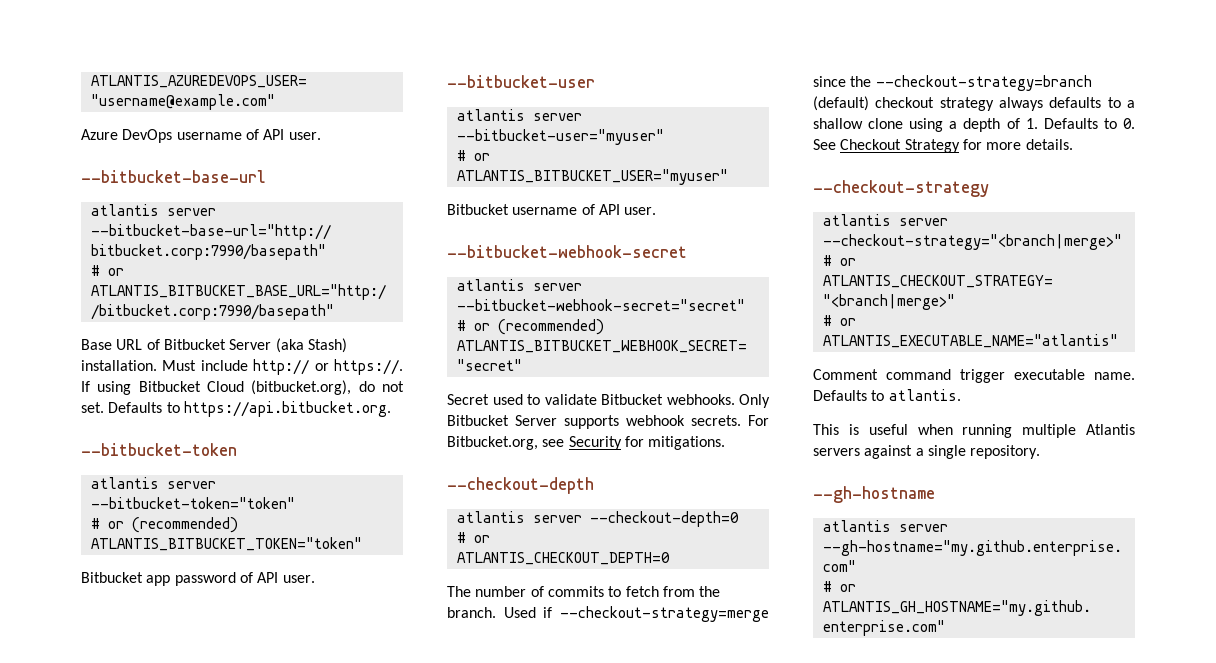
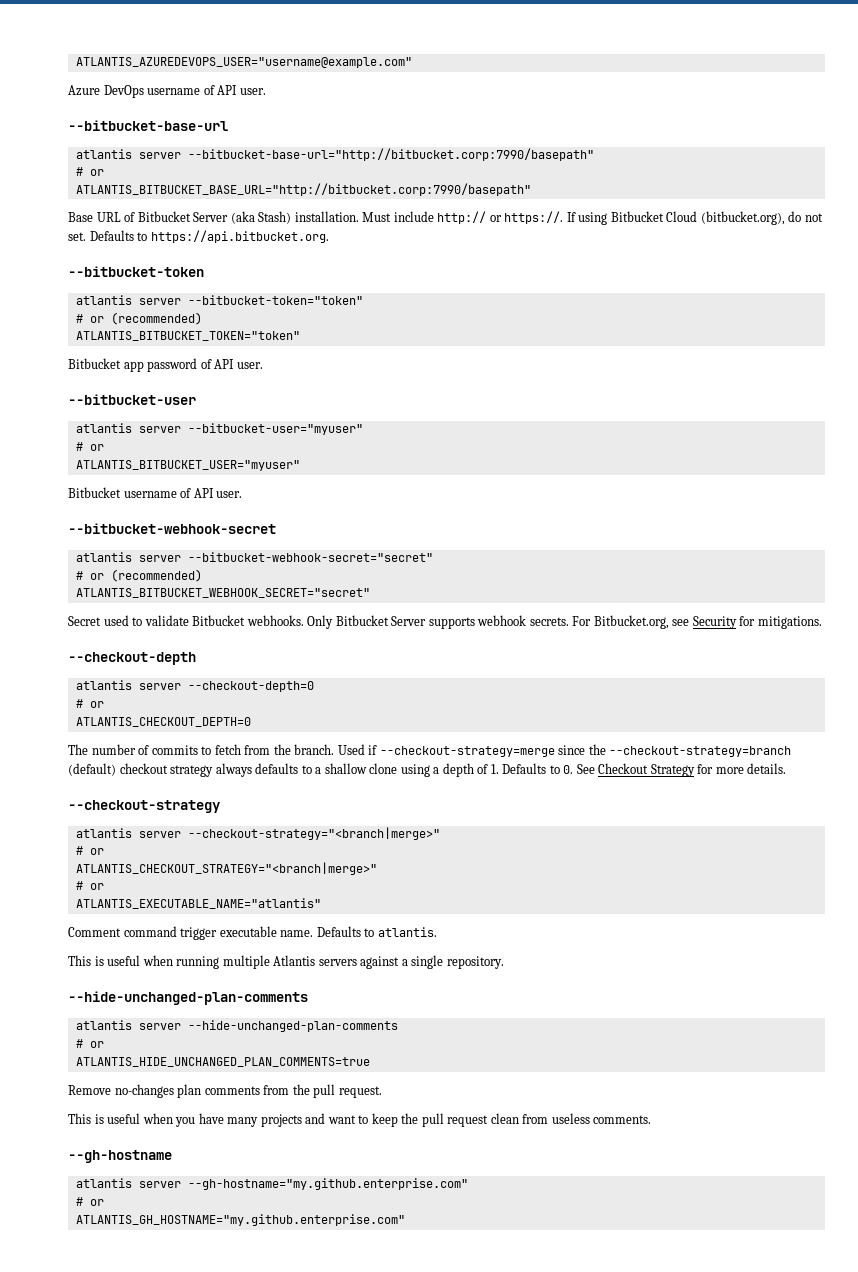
(1041, 452) none -> [68,991,308,1005] [75,1020,398,1032] [75,1039,104,1048] [75,1057,370,1067] [68,1084,382,1098] [68,1113,652,1127] // --hide-unchanged-plan-comments // atlantis server --hide-unchanged-plan-comments // # or // ATLANTIS_HIDE_UNCHANGED_PLAN_COMMENTS=true // Remove no-changes plan comments from the pull request. // This is useful when you have many projects and want to keep the pull request clean from useless comments.

